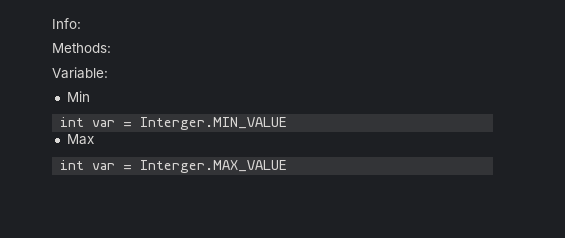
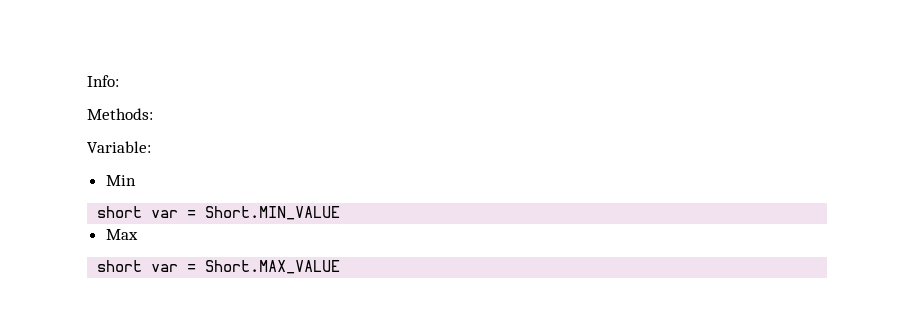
[60,117,288,130] int var = Interger.MIN_VALUE -> [97,206,341,220] short var = Short.MIN_VALUE
[60,160,288,173] int var = Interger.MAX_VALUE -> [97,260,341,274] short var = Short.MAX_VALUE

